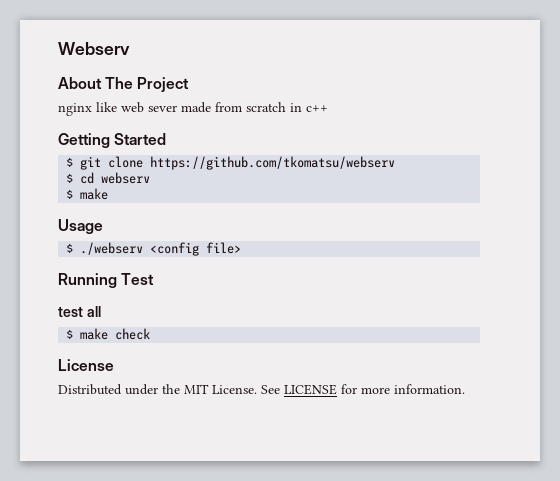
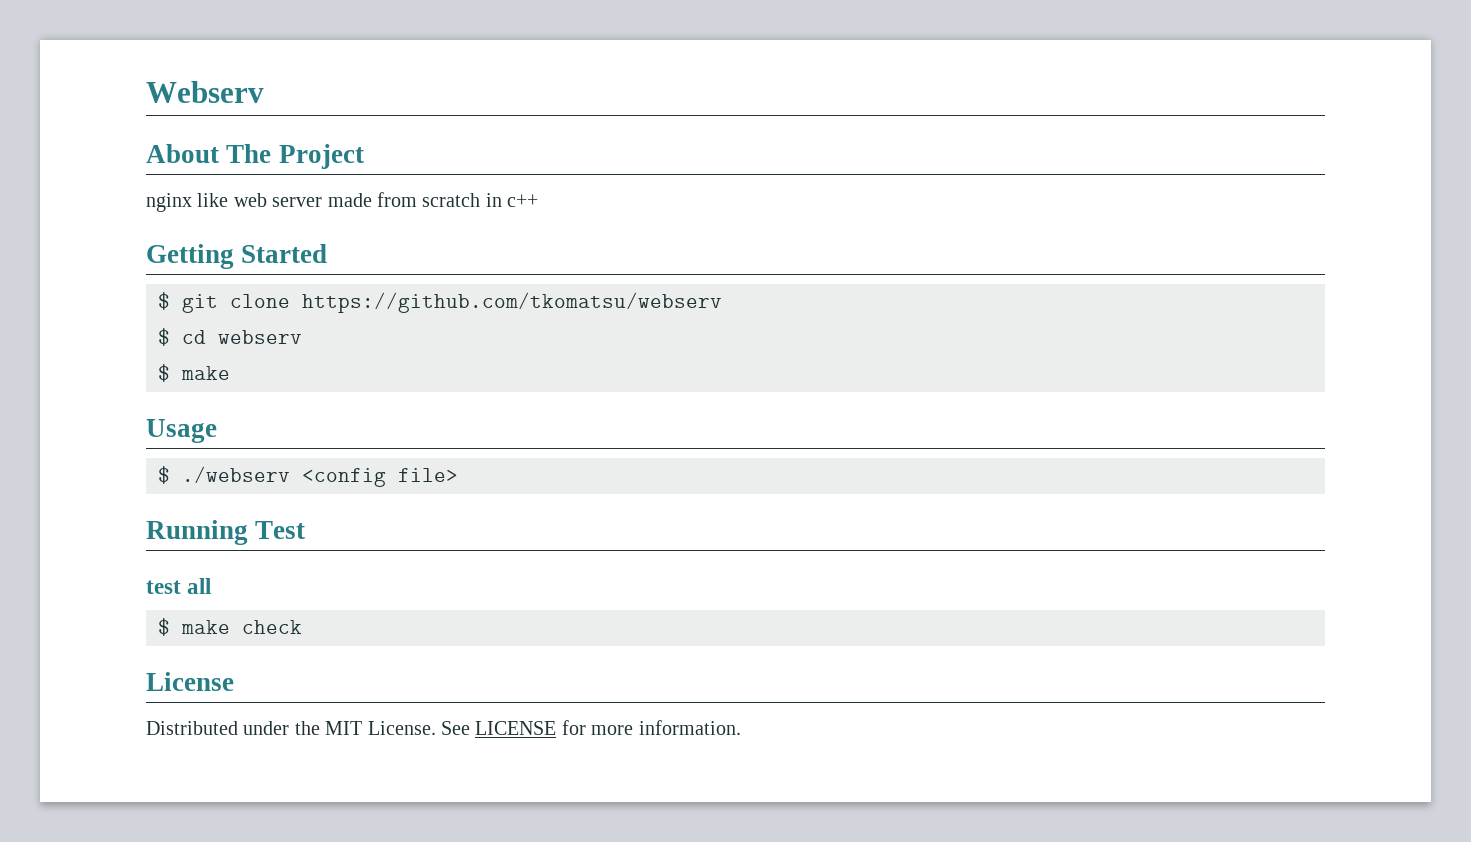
[148,105,177,112] sever -> [272,197,323,207] server

